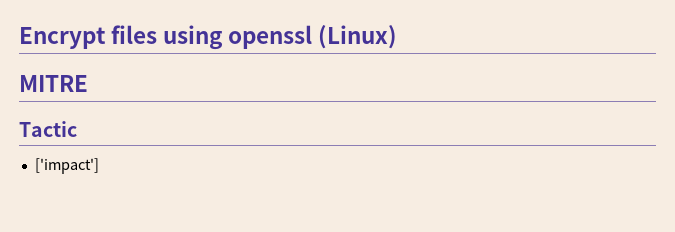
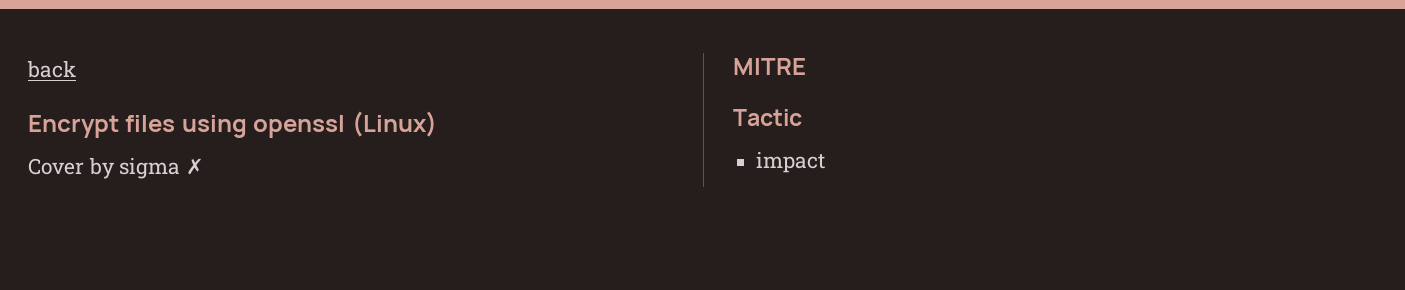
(19, 38) none -> [27,61,76,78] back //
(398, 37) none -> [28,158,205,179] // Cover by sigma ✗
[34,158,99,174] ['impact'] -> [756,152,826,173] impact

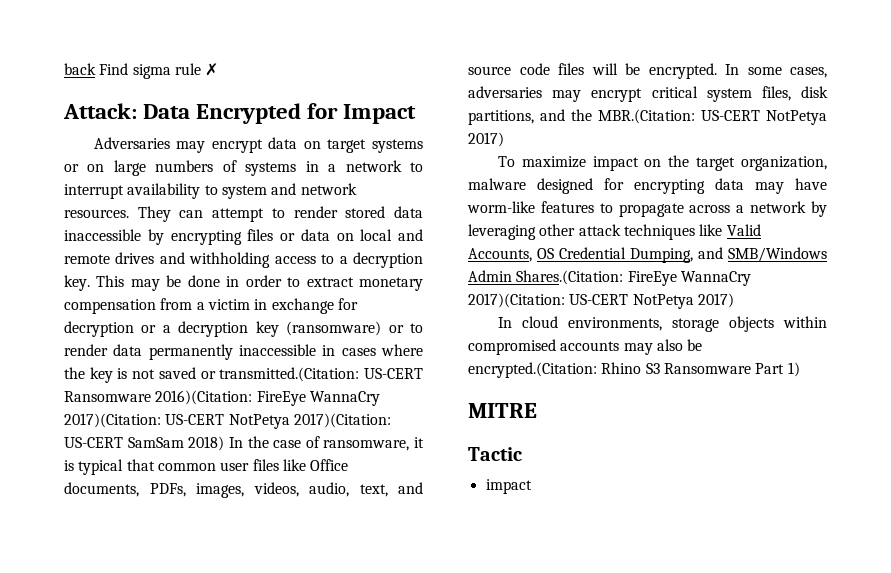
[28,111,437,138] [28,158,205,179] // Encrypt files using openssl (Linux) // Cover by sigma ✗ -> [99,63,219,79] [63,103,417,124] [93,137,423,153] [64,160,424,176] [64,183,357,199] [64,206,423,222] [64,229,423,245] [64,252,423,268] [64,275,424,291] [64,298,358,314] [64,321,423,337] [64,344,423,360] [64,367,423,383] [64,390,380,406] [64,413,391,429] [64,436,424,451] [64,459,349,475] [64,482,423,498] [468,63,827,79] [468,86,828,102] [468,109,827,125] [468,132,504,147] [497,155,827,171] [468,178,827,194] [467,201,827,217] [468,224,761,240] [468,247,827,263] [468,270,751,286] [468,293,734,309] [497,316,827,332] [468,339,703,355] [468,362,800,378] Find sigma rule ✗ // Attack: Data Encrypted for Impact // Adversaries may encrypt data on target systems or on large numbers of systems in a network to interrupt availability to system and network resources. They can attempt to render stored data inaccessible by encrypting files or data on local and remote drives and withholding access to a decryption key. This may be done in order to extract monetary compensation from a victim in exchange for decryption or a decryption key (ransomware) or to render data permanently inaccessible in cases where the key is not saved or transmitted.(Citation: US-CERT Ransomware 2016)(Citation: FireEye WannaCry 2017)(Citation: US-CERT NotPetya 2017)(Citation: US-CERT SamSam 2018) In the case of ransomware, it is typical that common user files like Office documents, PDFs, images, videos, audio, text, and source code files will be encrypted. In some cases, adversaries may encrypt critical system files, disk partitions, and the MBR.(Citation: US-CERT NotPetya 2017) // To maximize impact on the target organization, malware designed for encrypting data may have worm-like features to propagate across a network by leveraging other attack techniques like Valid Accounts, OS Credential Dumping, and SMB/Windows Admin Shares.(Citation: FireEye WannaCry 2017)(Citation: US-CERT NotPetya 2017) // In cloud environments, storage objects within compromised accounts may also be encrypted.(Citation: Rhino S3 Ransomware Part 1)

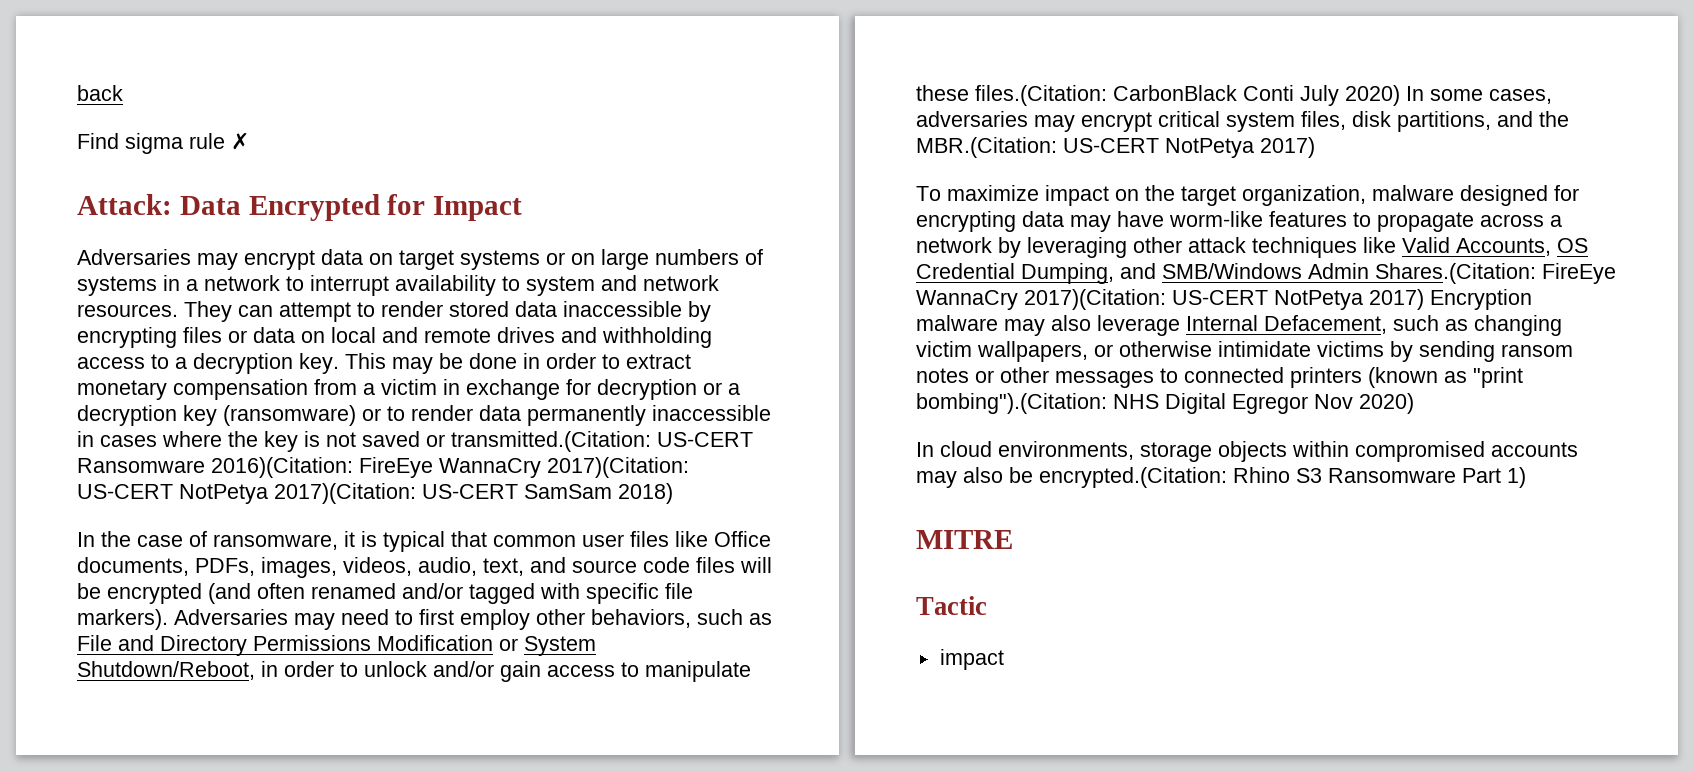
(96, 69) none -> (123, 93) //
(225, 443) none -> (673, 493) //
[648,63,717,79] encrypted. -> [107,583,693,604] [77,609,772,630] [77,635,596,656] [77,661,751,682] [916,85,1400,106] encrypted (and often renamed and/or tagged with specific file markers). Adversaries may need to first employ other behaviors, such as File and Directory Permissions Modification or System Shutdown/Reboot, in order to unlock and/or gain access to manipulate these files.(Citation: CarbonBlack Conti July 2020)
(734, 300) none -> [1430,289,1532,310] [916,315,1562,336] [916,341,1573,362] [916,367,1523,388] [916,393,1414,414] Encryption malware may also leverage Internal Defacement, such as changing victim wallpapers, or otherwise intimidate victims by sending ransom notes or other messages to connected printers (known as "print bombing").(Citation: NHS Digital Egregor Nov 2020)

